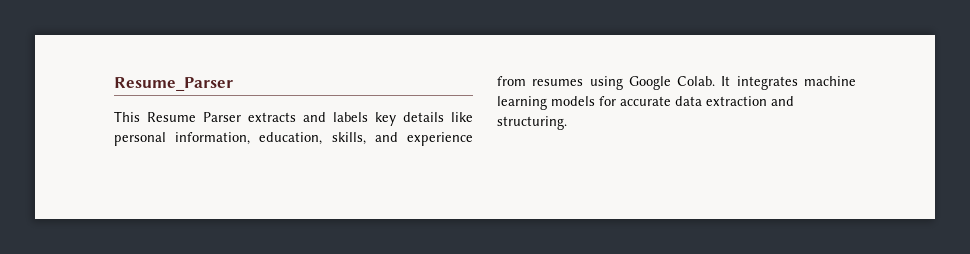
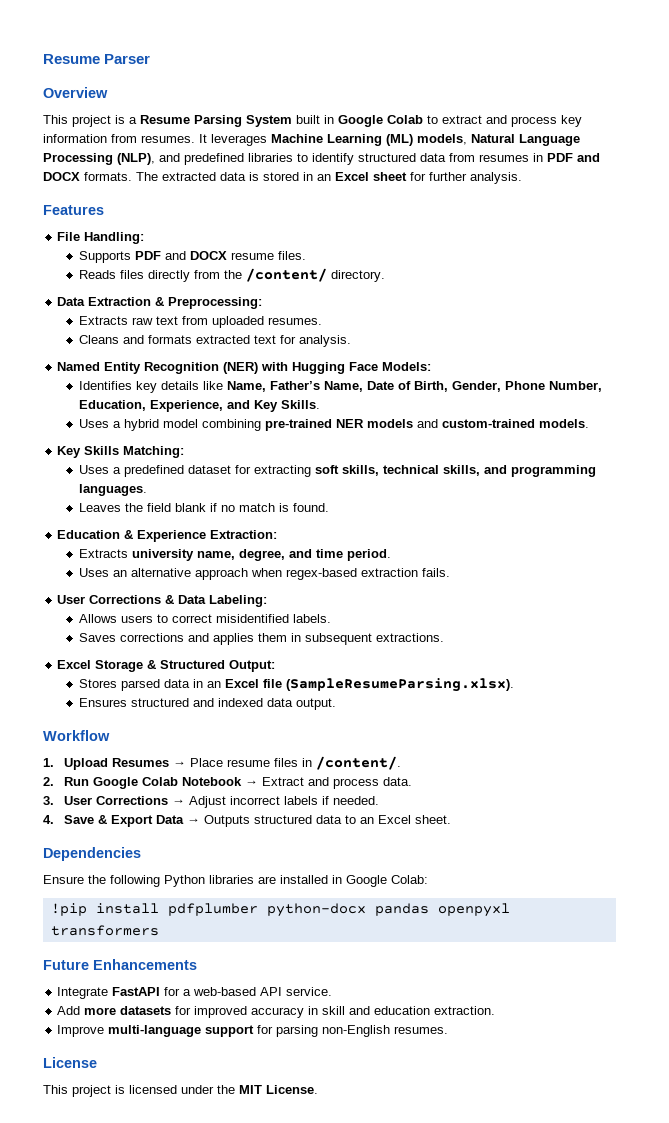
[114,77,233,91] [114,111,473,126] [114,132,473,146] [497,76,856,90] [497,96,794,110] [497,116,567,130] Resume_Parser // This Resume Parser extracts and labels key details like personal information, education, skills, and experience from resumes using Google Colab. It integrates machine learning models for accurate data extraction and structuring. -> [43,54,151,64] [43,87,108,98] [43,115,582,127] [43,134,580,146] [43,153,600,165] [43,172,522,184] [43,205,104,215] [57,232,145,244] [78,251,306,263] [78,268,385,282] [57,297,263,309] [78,316,322,328] [78,335,351,347] [57,362,432,374] [78,381,602,393] [78,400,320,412] [78,419,589,431] [57,446,185,458] [78,465,596,477] [78,484,147,496] [78,503,329,512] [57,530,278,542] [78,549,391,561] [78,568,450,580] [57,595,268,607] [78,614,331,623] [78,633,444,645] [57,660,276,672] [78,678,514,692] [78,698,336,710] [43,730,110,741] [43,756,402,770] [43,777,413,789] [43,796,380,808] [43,815,452,827] [43,847,141,861] [43,875,428,887] [50,903,510,917] [50,925,159,936] [43,959,197,970] [57,987,333,999] [57,1006,496,1018] [57,1025,449,1037] [43,1057,97,1068] [43,1085,318,1097] Resume Parser // Overview // This project is a Resume Parsing System built in Google Colab to extract and process key information from resumes. It leverages Machine Learning (ML) models, Natural Language Processing (NLP), and predefined libraries to identify structured data from resumes in PDF and DOCX formats. The extracted data is stored in an Excel sheet for further analysis. // Features // File Handling: // Supports PDF and DOCX resume files. // Reads files directly from the /content/ directory. // Data Extraction & Preprocessing: // Extracts raw text from uploaded resumes. // Cleans and formats extracted text for analysis. // Named Entity Recognition (NER) with Hugging Face Models: // Identifies key details like Name, Father’s Name, Date of Birth, Gender, Phone Number, Education, Experience, and Key Skills. // Uses a hybrid model combining pre-trained NER models and custom-trained models. // Key Skills Matching: // Uses a predefined dataset for extracting soft skills, technical skills, and programming languages. // Leaves the field blank if no match is found. // Education & Experience Extraction: // Extracts university name, degree, and time period. // Uses an alternative approach when regex-based extraction fails. // User Corrections & Data Labeling: // Allows users to correct misidentified labels. // Saves corrections and applies them in subsequent extractions. // Excel Storage & Structured Output: // Stores parsed data in an Excel file (SampleResumeParsing.xlsx). // Ensures structured and indexed data output. // Workflow // 1. Upload Resumes → Place resume files in /content/. // 2. Run Google Colab Notebook → Extract and process data. // 3. User Corrections → Adjust incorrect labels if needed. // 4. Save & Export Data → Outputs structured data to an Excel sheet. // Dependencies // Ensure the following Python libraries are installed in Google Colab: // !pip install pdfplumber python-docx pandas openpyxl transformers // Future Enhancements // Integrate FastAPI for a web-based API service. // Add more datasets for improved accuracy in skill and education extraction. // Improve multi-language support for parsing non-English resumes. // License // This project is licensed under the MIT License.

